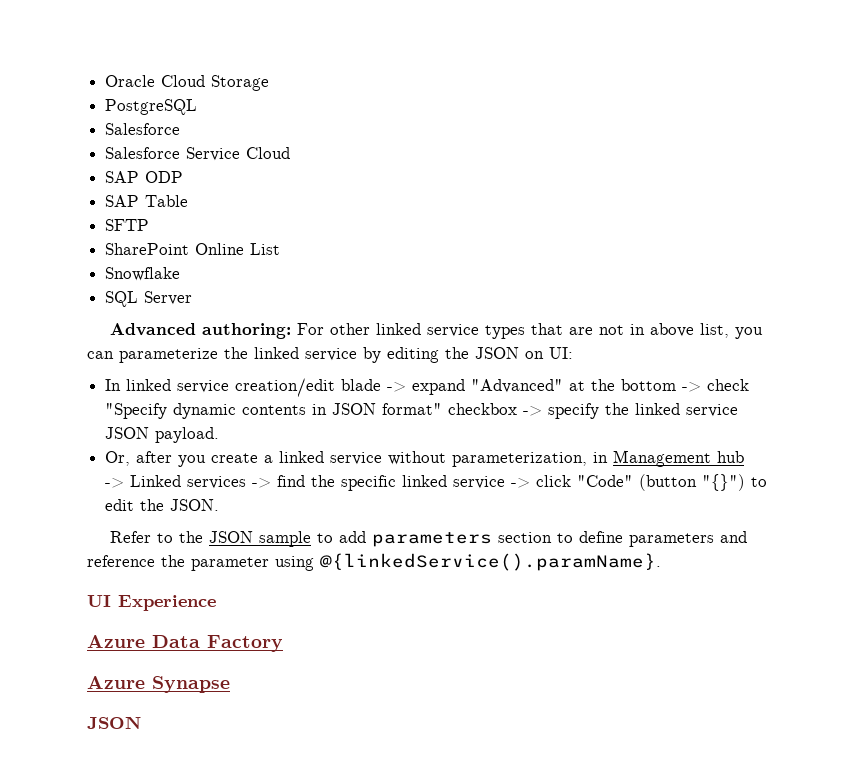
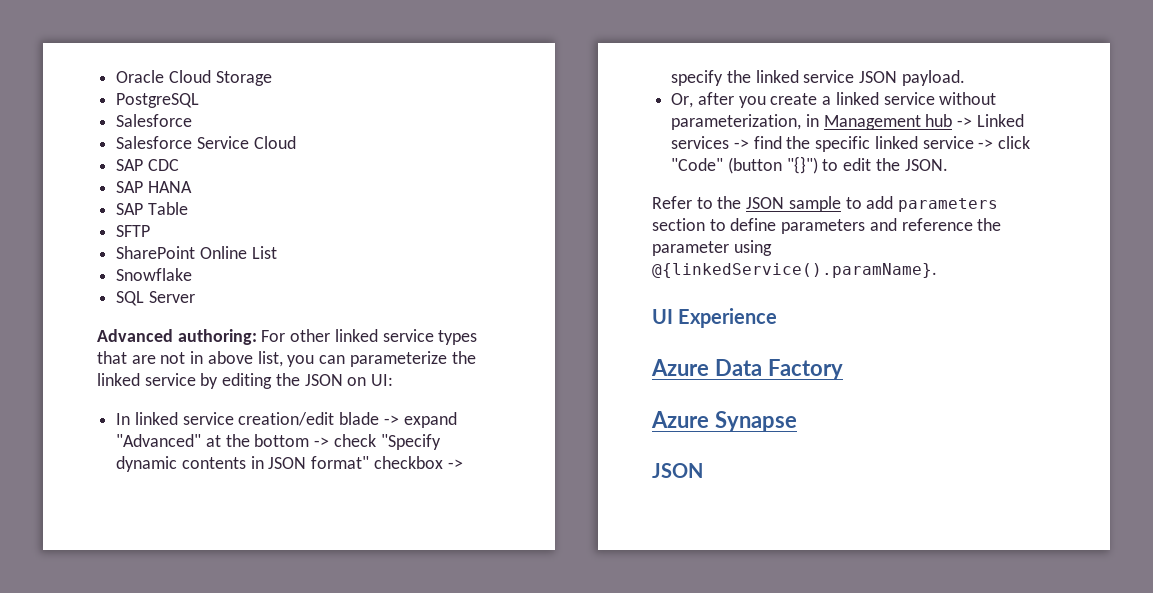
[145,171,184,183] ODP -> [147,159,179,171] [116,181,192,193] CDC // SAP HANA

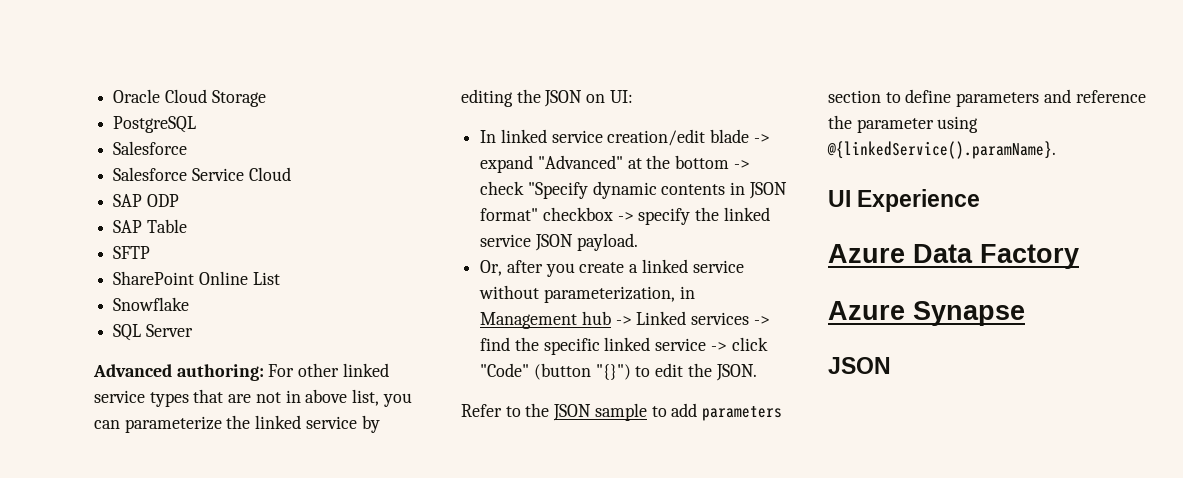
[147,159,179,171] [116,181,192,193] CDC // SAP HANA -> [146,194,179,207] ODP

